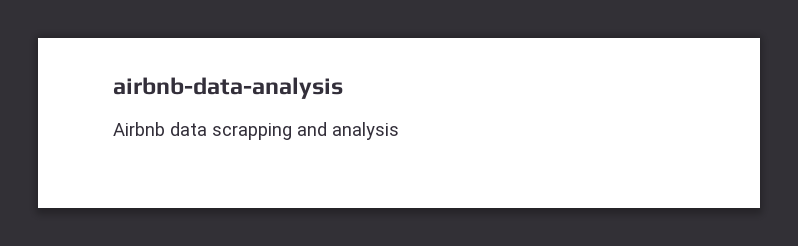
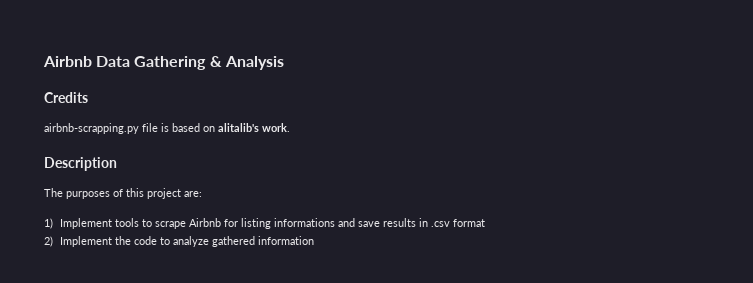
[113,77,343,99] [113,122,399,140] airbnb-data-analysis // Airbnb data scrapping and analysis -> [43,56,284,70] [44,92,88,103] [44,123,290,134] [44,157,117,171] [44,188,202,199] [44,218,485,229] [44,236,314,247] Airbnb Data Gathering & Analysis // Credits // airbnb-scrapping.py file is based on alitalib's work. // Description // The purposes of this project are: // 1) Implement tools to scrape Airbnb for listing informations and save results in .csv format // 2) Implement the code to analyze gathered information

